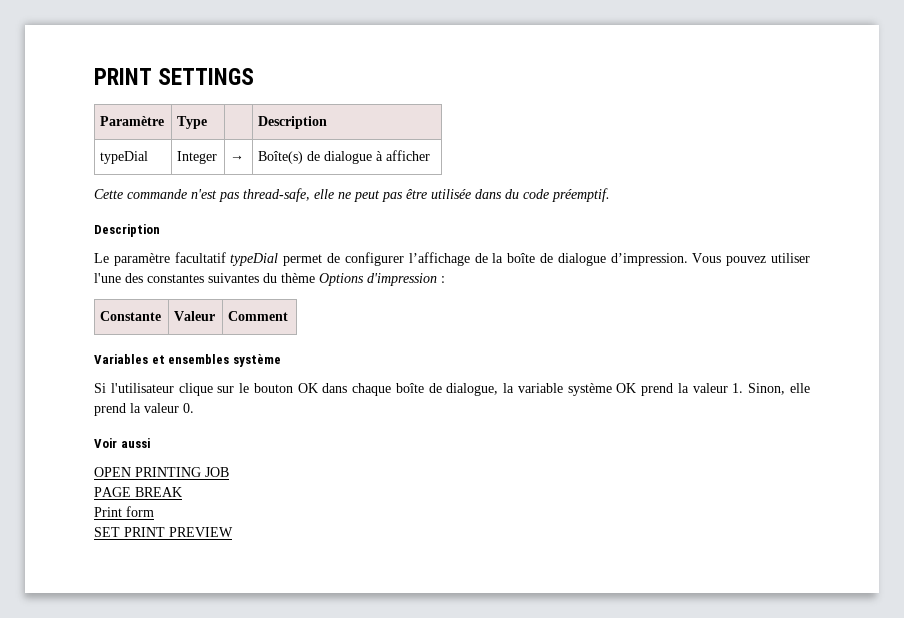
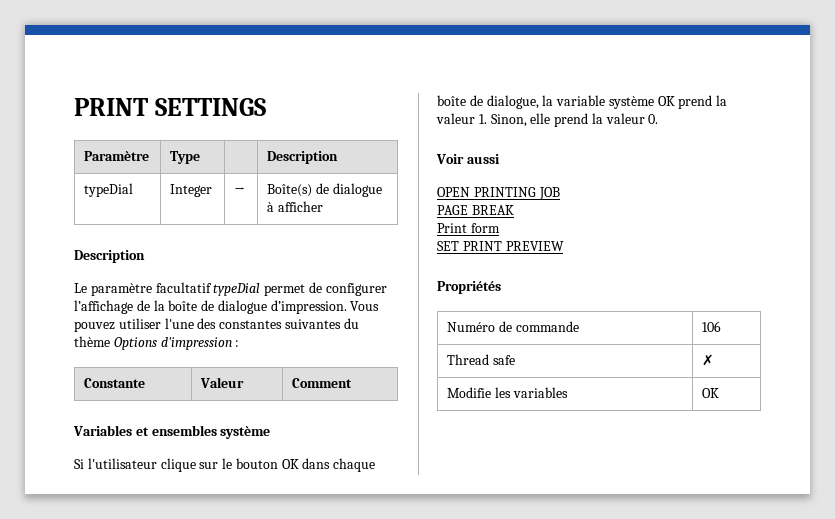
[94,188,610,202] // Cette commande n'est pas thread-safe, elle ne peut pas être utilisée dans du code préemptif. -> (324, 206) none
(233, 532) none -> [437,281,501,294] [447,321,579,332] [702,321,722,332] [447,354,516,365] [702,354,715,366] [447,387,568,398] [702,388,720,398] // Propriétés // Numéro de commande | 106 // Thread safe | ✗ // Modifie les variables | OK

